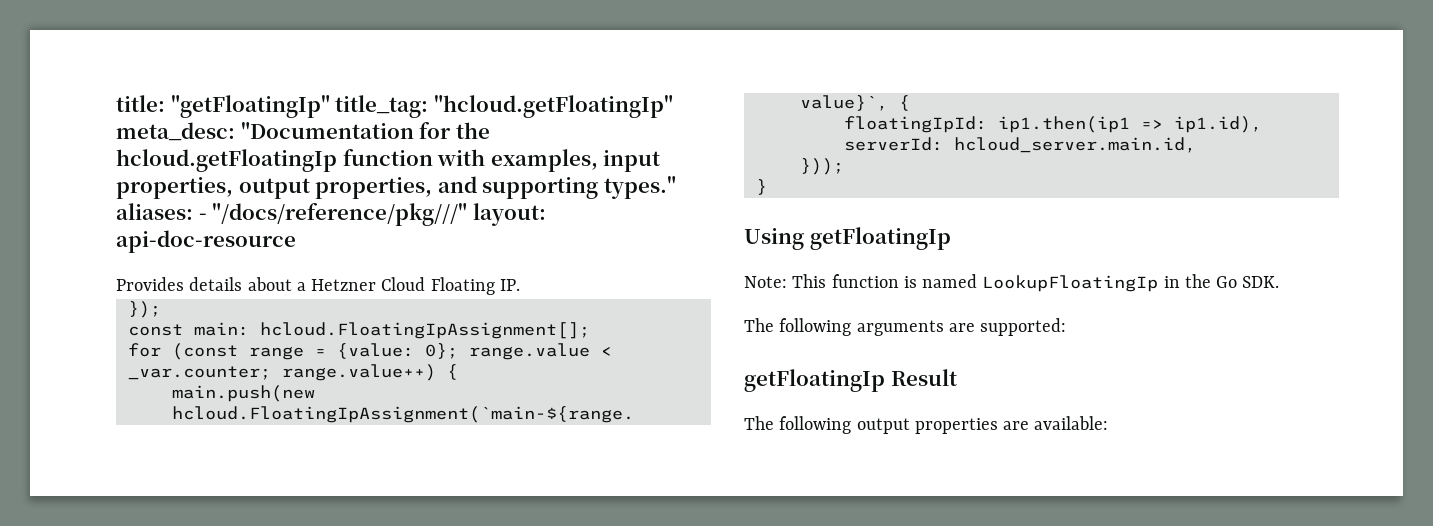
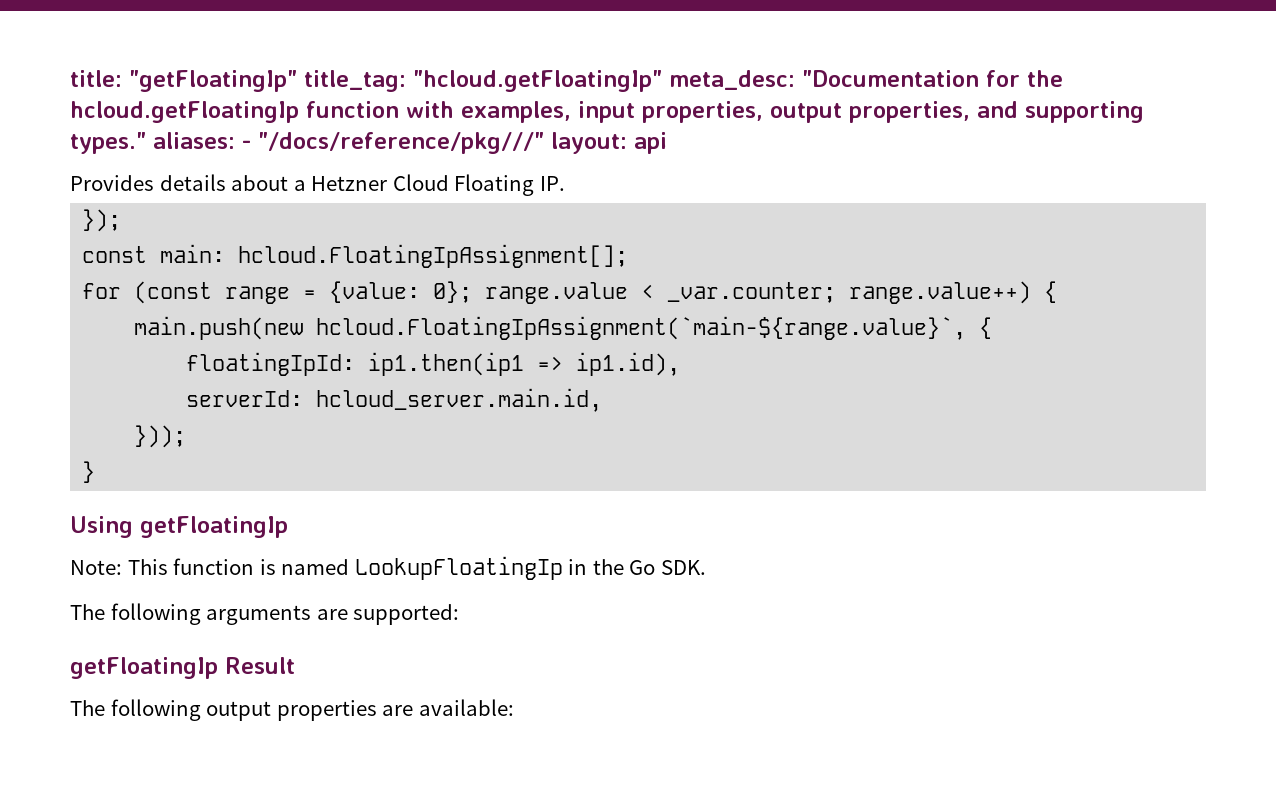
[116,230,296,253] api-doc-resource -> [633,132,667,154] api

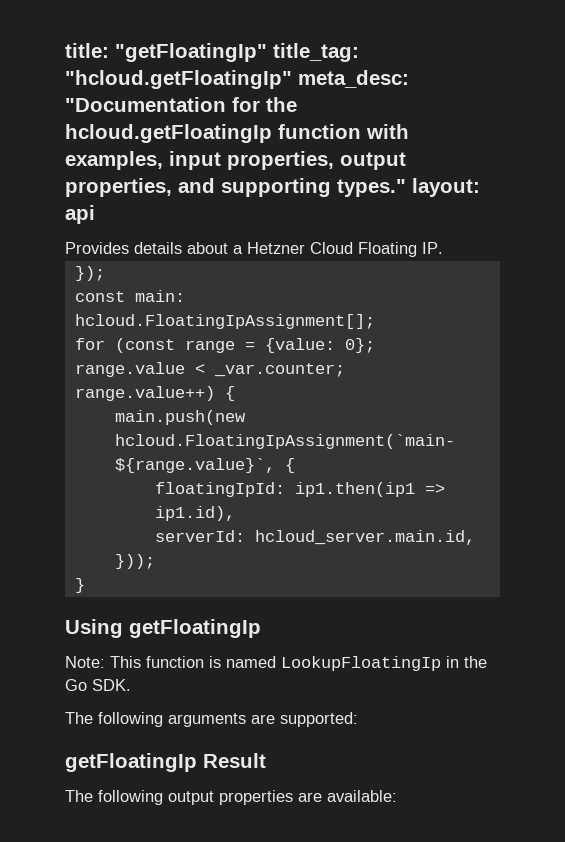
[152,132,544,154] aliases: - "/docs/reference/pkg///" -> (406, 188) none

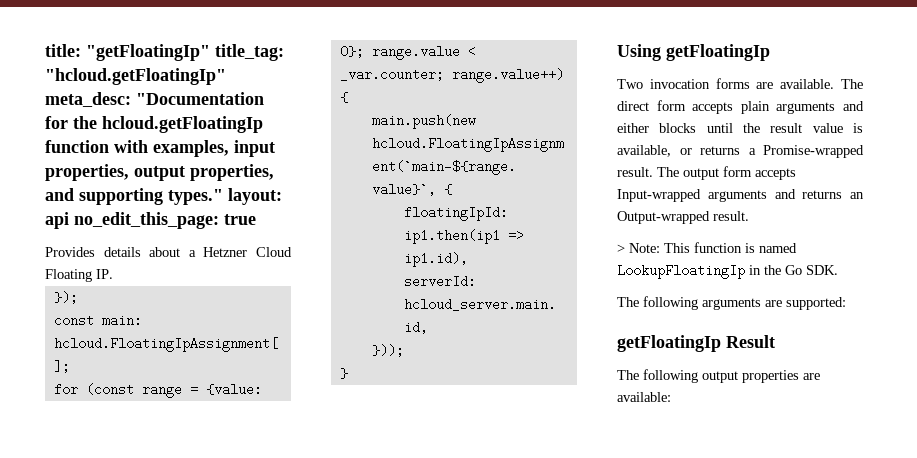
(95, 214) none -> [74,212,256,229] no_edit_this_page: true
(261, 628) none -> [617,78,863,89] [617,100,864,114] [617,123,863,133] [617,145,864,158] [617,166,796,180] [617,189,864,202] [617,211,749,224] [617,244,625,253] Two invocation forms are available. The direct form accepts plain arguments and either blocks until the result value is available, or returns a Promise-wrapped result. The output form accepts Input-wrapped arguments and returns an Output-wrapped result. // >

